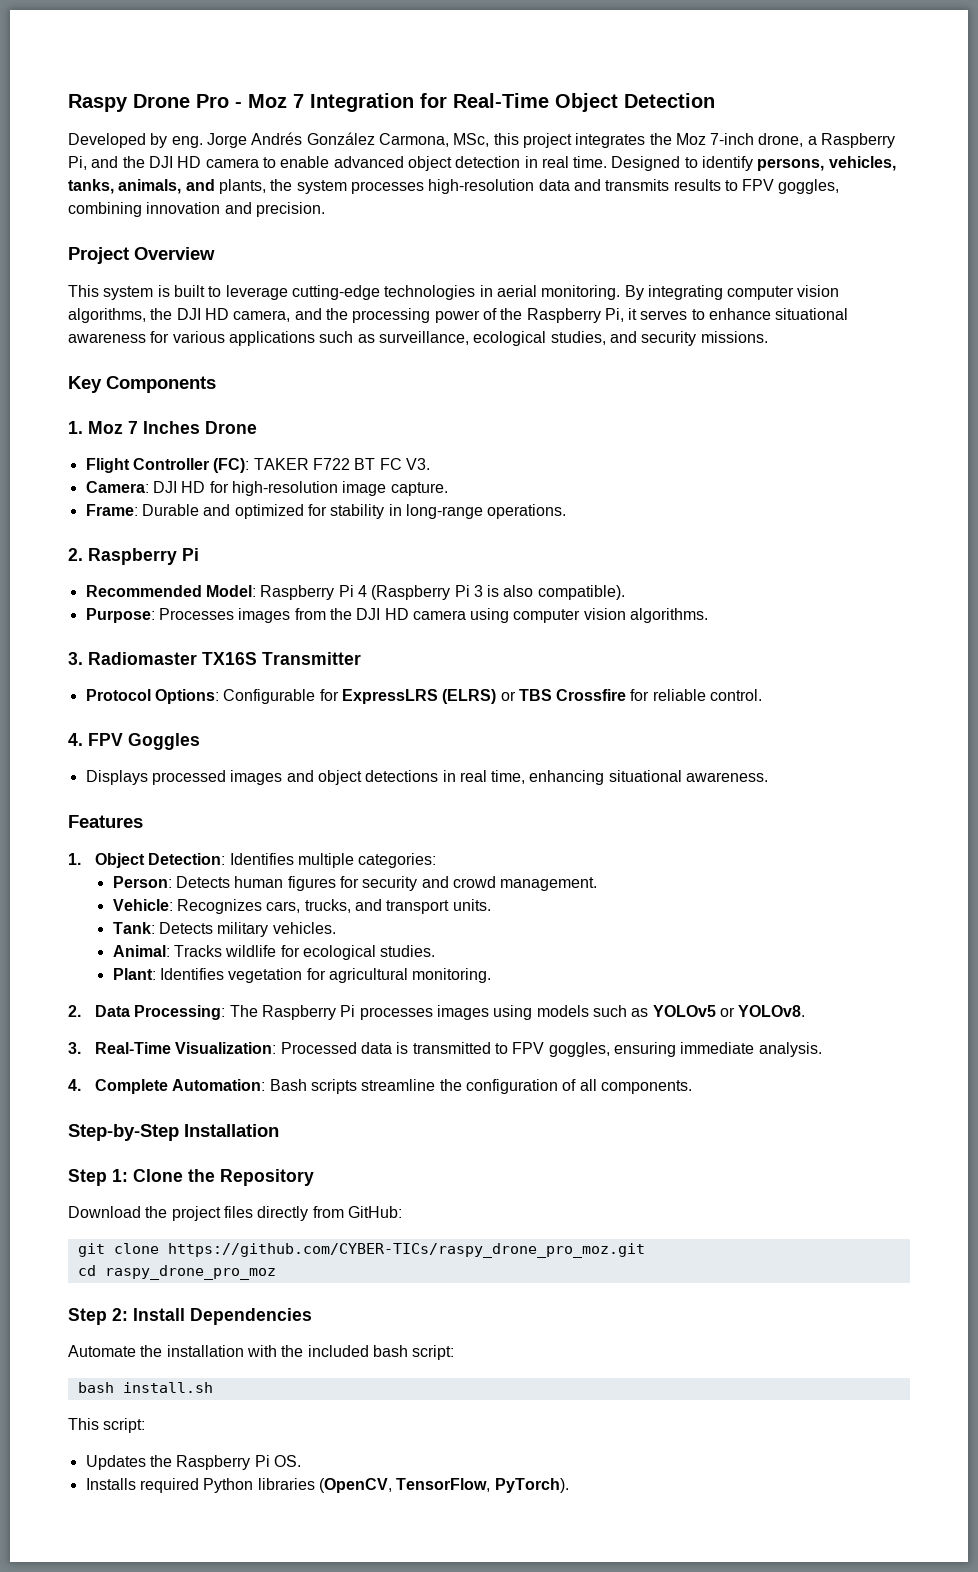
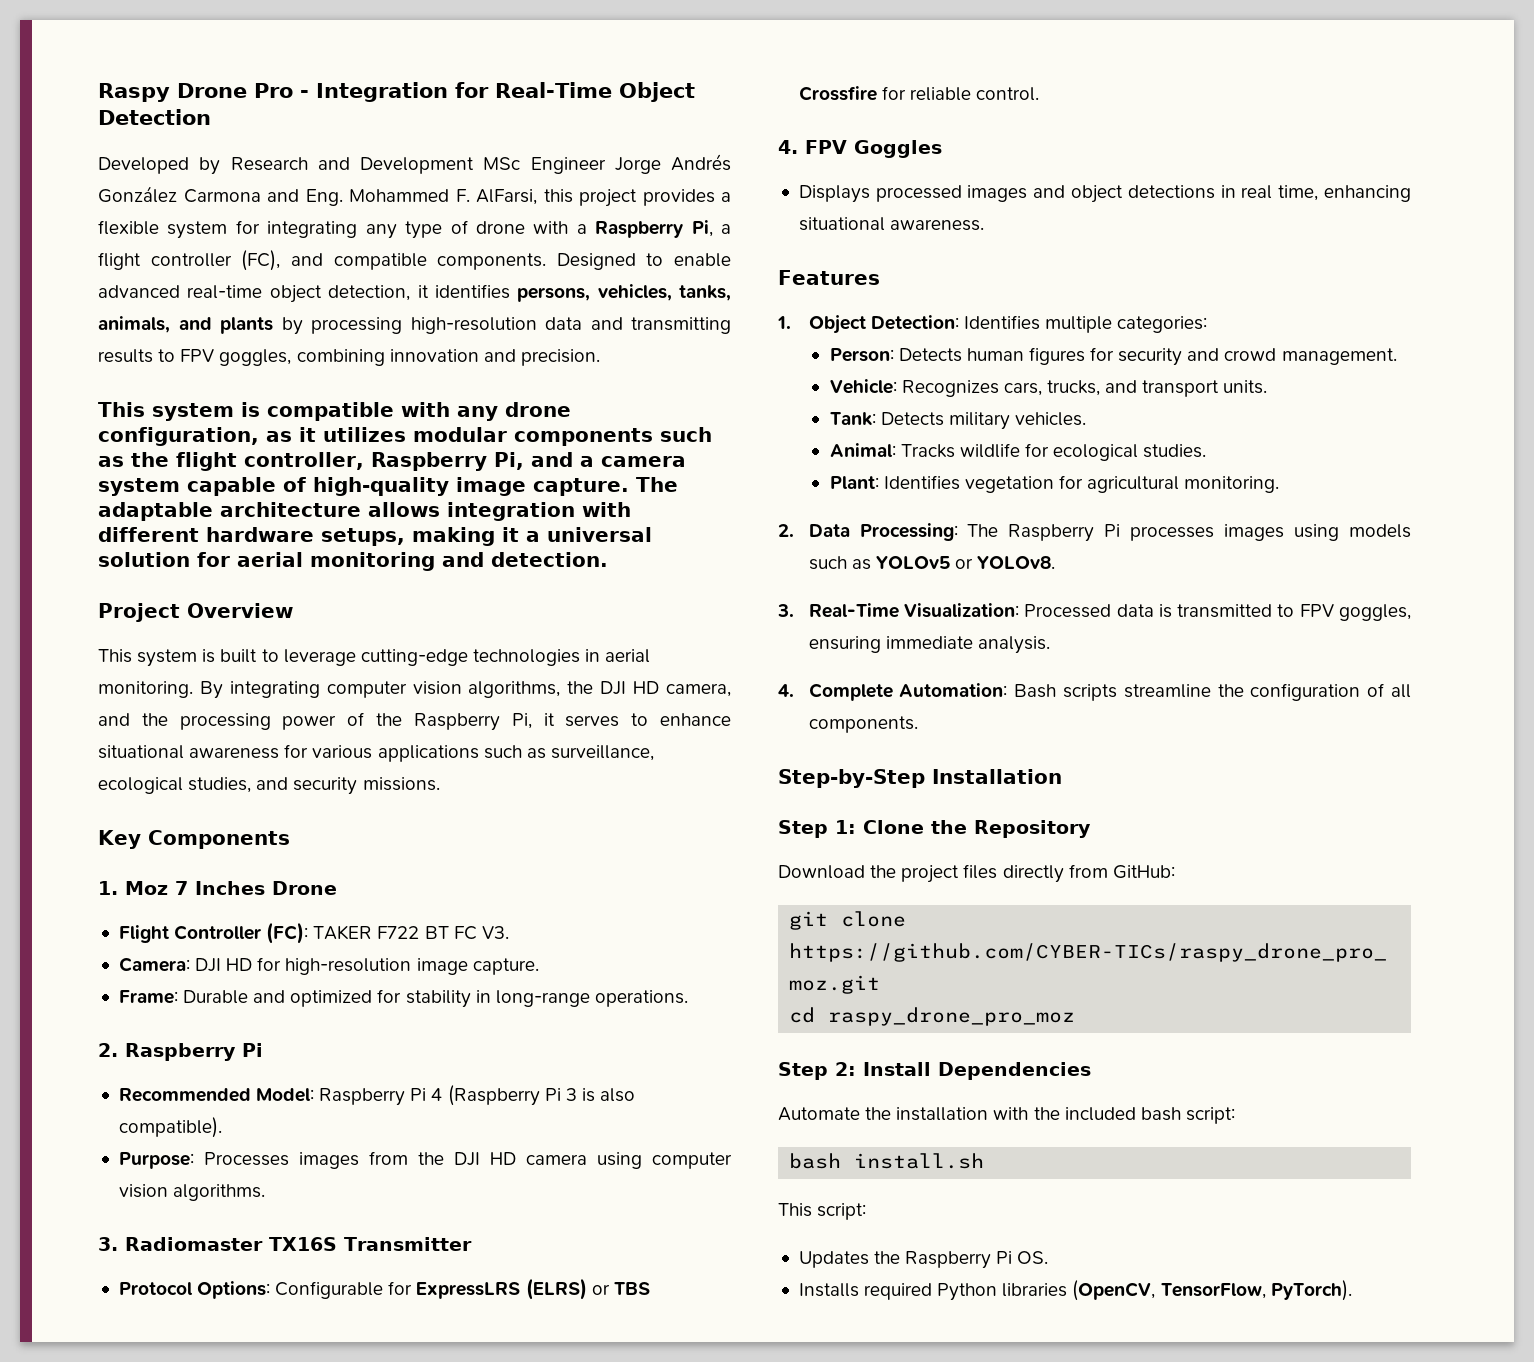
[248,94,304,108] Moz 7 -> (309, 94) none
[171,132,896,148] [68,156,754,171] eng. Jorge Andrés González Carmona, MSc, this project integrates the Moz 7-inch drone, a Raspberry Pi, and the DJI HD camera to enable advanced object detection in real time. Designed to identify -> [230,154,731,174] [98,186,731,207] [98,220,731,239] [98,250,731,271] [98,284,510,303] Research and Development MSc Engineer Jorge Andrés González Carmona and Eng. Mohammed F. AlFarsi, this project provides a flexible system for integrating any type of drone with a Raspberry Pi, a flight controller (FC), and compatible components. Designed to enable advanced real-time object detection, it identifies
[218,179,424,194] plants, the system processes -> [220,317,402,335] plants by processing
[605,179,670,191] transmits -> [631,317,731,334] transmitting
(325, 209) none -> [98,402,571,421] [98,427,712,446] [98,452,686,471] [98,477,678,496] [98,502,631,521] [98,527,652,546] [98,552,608,571] // This system is compatible with any drone configuration, as it utilizes modular components such as the flight controller, Raspberry Pi, and a camera system capable of high-quality image capture. The adaptable architecture allows integration with different hardware setups, making it a universal solution for aerial monitoring and detection.

